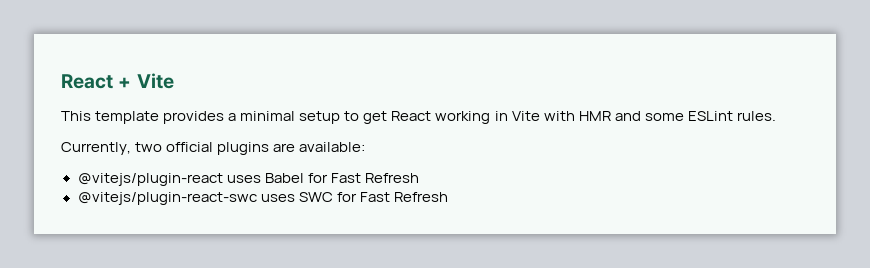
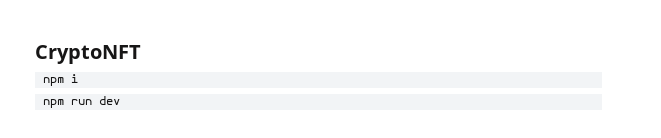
[61,73,174,89] [61,111,776,124] [61,142,366,155] [77,173,419,186] [77,192,448,205] React + Vite // This template provides a minimal setup to get React working in Vite with HMR and some ESLint rules. // Currently, two official plugins are available: // @vitejs/plugin-react uses Babel for Fast Refresh // @vitejs/plugin-react-swc uses SWC for Fast Refresh -> [35,45,141,64] [42,74,78,86] [42,96,120,108] CryptoNFT // npm i // npm run dev

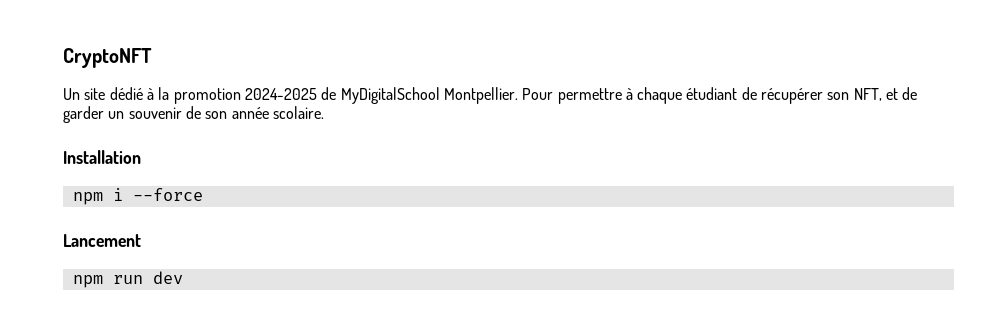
(141, 54) none -> [63,87,918,104] [63,106,324,123] [63,150,141,164] // Un site dédié à la promotion 2024-2025 de MyDigitalSchool Montpellier. Pour permettre à chaque étudiant de récupérer son NFT, et de garder un souvenir de son année scolaire. // Installation
(78, 78) none -> [132,188,203,201] [63,234,141,247] --force // Lancement

